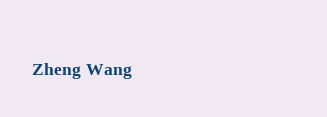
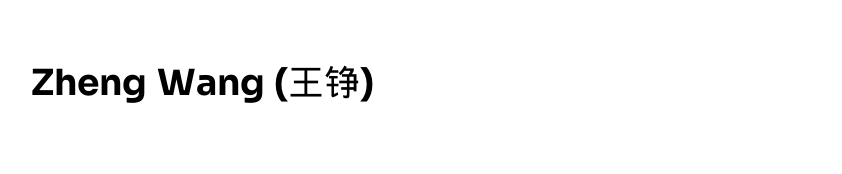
(132, 71) none -> [274,65,375,102] (王铮)

